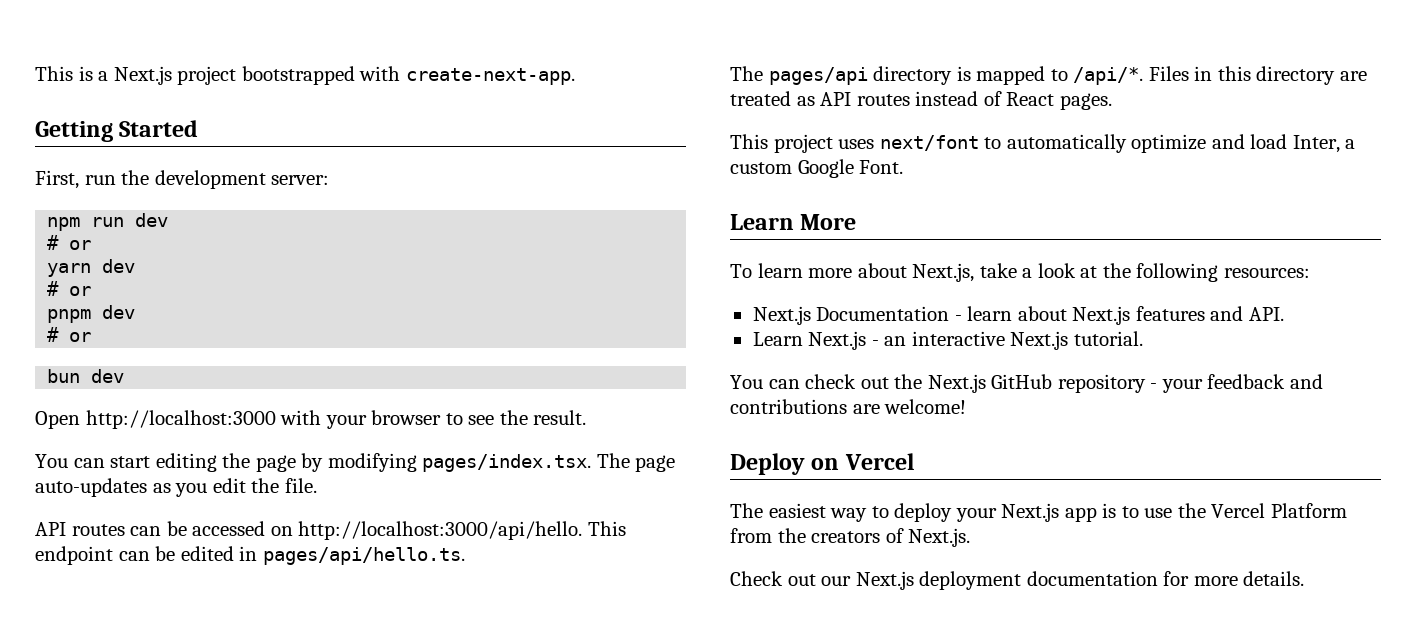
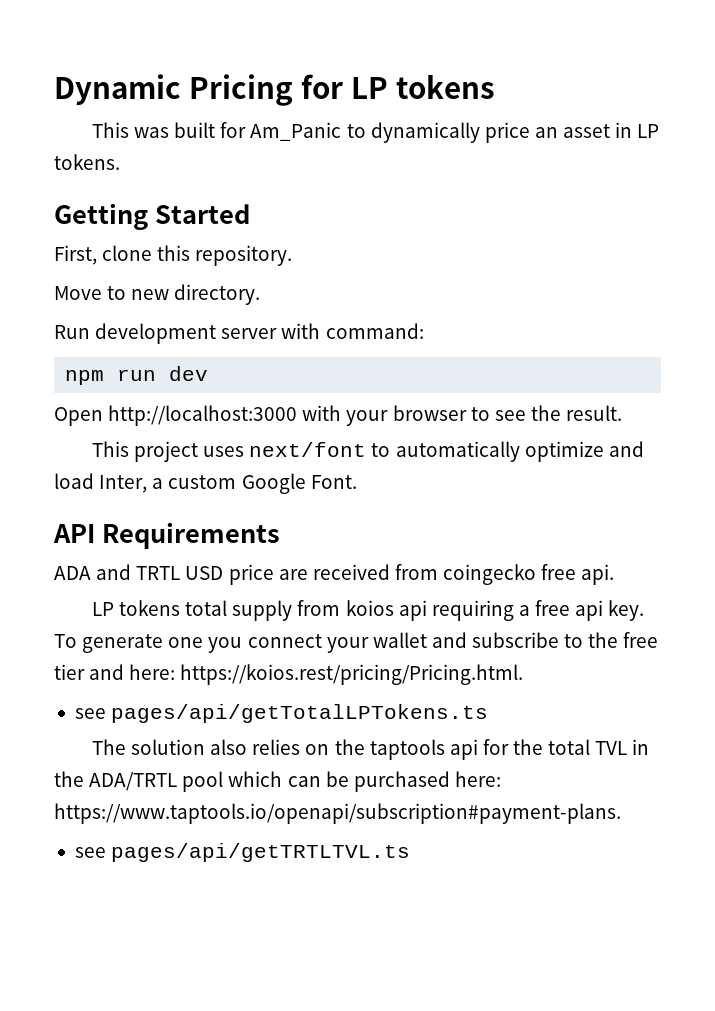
[35,66,575,85] [35,120,199,142] [35,170,330,189] [47,213,169,231] [47,235,92,250] [47,259,136,277] [47,281,92,296] [47,305,136,323] [47,327,92,342] [47,369,81,383] This is a Next.js project bootstrapped with create-next-app. // Getting Started // First, run the development server: // npm run dev // # or // yarn dev // # or // pnpm dev // # or // bun -> [54,74,495,106] [91,122,660,143] [54,154,120,170] [54,203,250,230] [54,245,293,266] [54,284,261,305] [54,323,424,344] [65,369,157,385] Dynamic Pricing for LP tokens // This was built for Am_Panic to dynamically price an asset in LP tokens. // Getting Started // First, clone this repository. // Move to new directory. // Run development server with command: // npm run
[35,453,676,472] [35,478,317,497] [35,521,626,540] [35,546,465,565] [730,66,1367,85] [730,91,1112,110] // You can start editing the page by modifying pages/index.tsx. The page auto-updates as you edit the file. // API routes can be accessed on http://localhost:3000/api/hello. This endpoint can be edited in pages/api/hello.ts. // The pages/api directory is mapped to /api/*. Files in this directory are treated as API routes instead of React pages. -> (623, 413) none
[730,214,857,230] [730,263,1310,282] [752,306,1284,325] [752,331,1143,350] [730,374,1323,393] [730,399,967,414] [730,453,914,475] [730,503,1347,522] [730,528,971,547] [730,571,1305,590] Learn More // To learn more about Next.js, take a look at the following resources: // Next.js Documentation - learn about Next.js features and API. // Learn Next.js - an interactive Next.js tutorial. // You can check out the Next.js GitHub repository - your feedback and contributions are welcome! // Deploy on Vercel // The easiest way to deploy your Next.js app is to use the Vercel Platform from the creators of Next.js. // Check out our Next.js deployment documentation for more details. -> [53,522,280,549] [54,564,615,585] [91,600,645,621] [54,632,659,653] [54,664,524,685] [74,704,489,723] [91,739,650,760] [54,771,501,792] [54,803,621,824] [74,843,411,862] API Requirements // ADA and TRTL USD price are received from coingecko free api. // LP tokens total supply from koios api requiring a free api key. To generate one you connect your wallet and subscribe to the free tier and here: https://koios.rest/pricing/Pricing.html. // see pages/api/getTotalLPTokens.ts // The solution also relies on the taptools api for the total TVL in the ADA/TRTL pool which can be purchased here: https://www.taptools.io/openapi/subscription#payment-plans. // see pages/api/getTRTLTVL.ts

